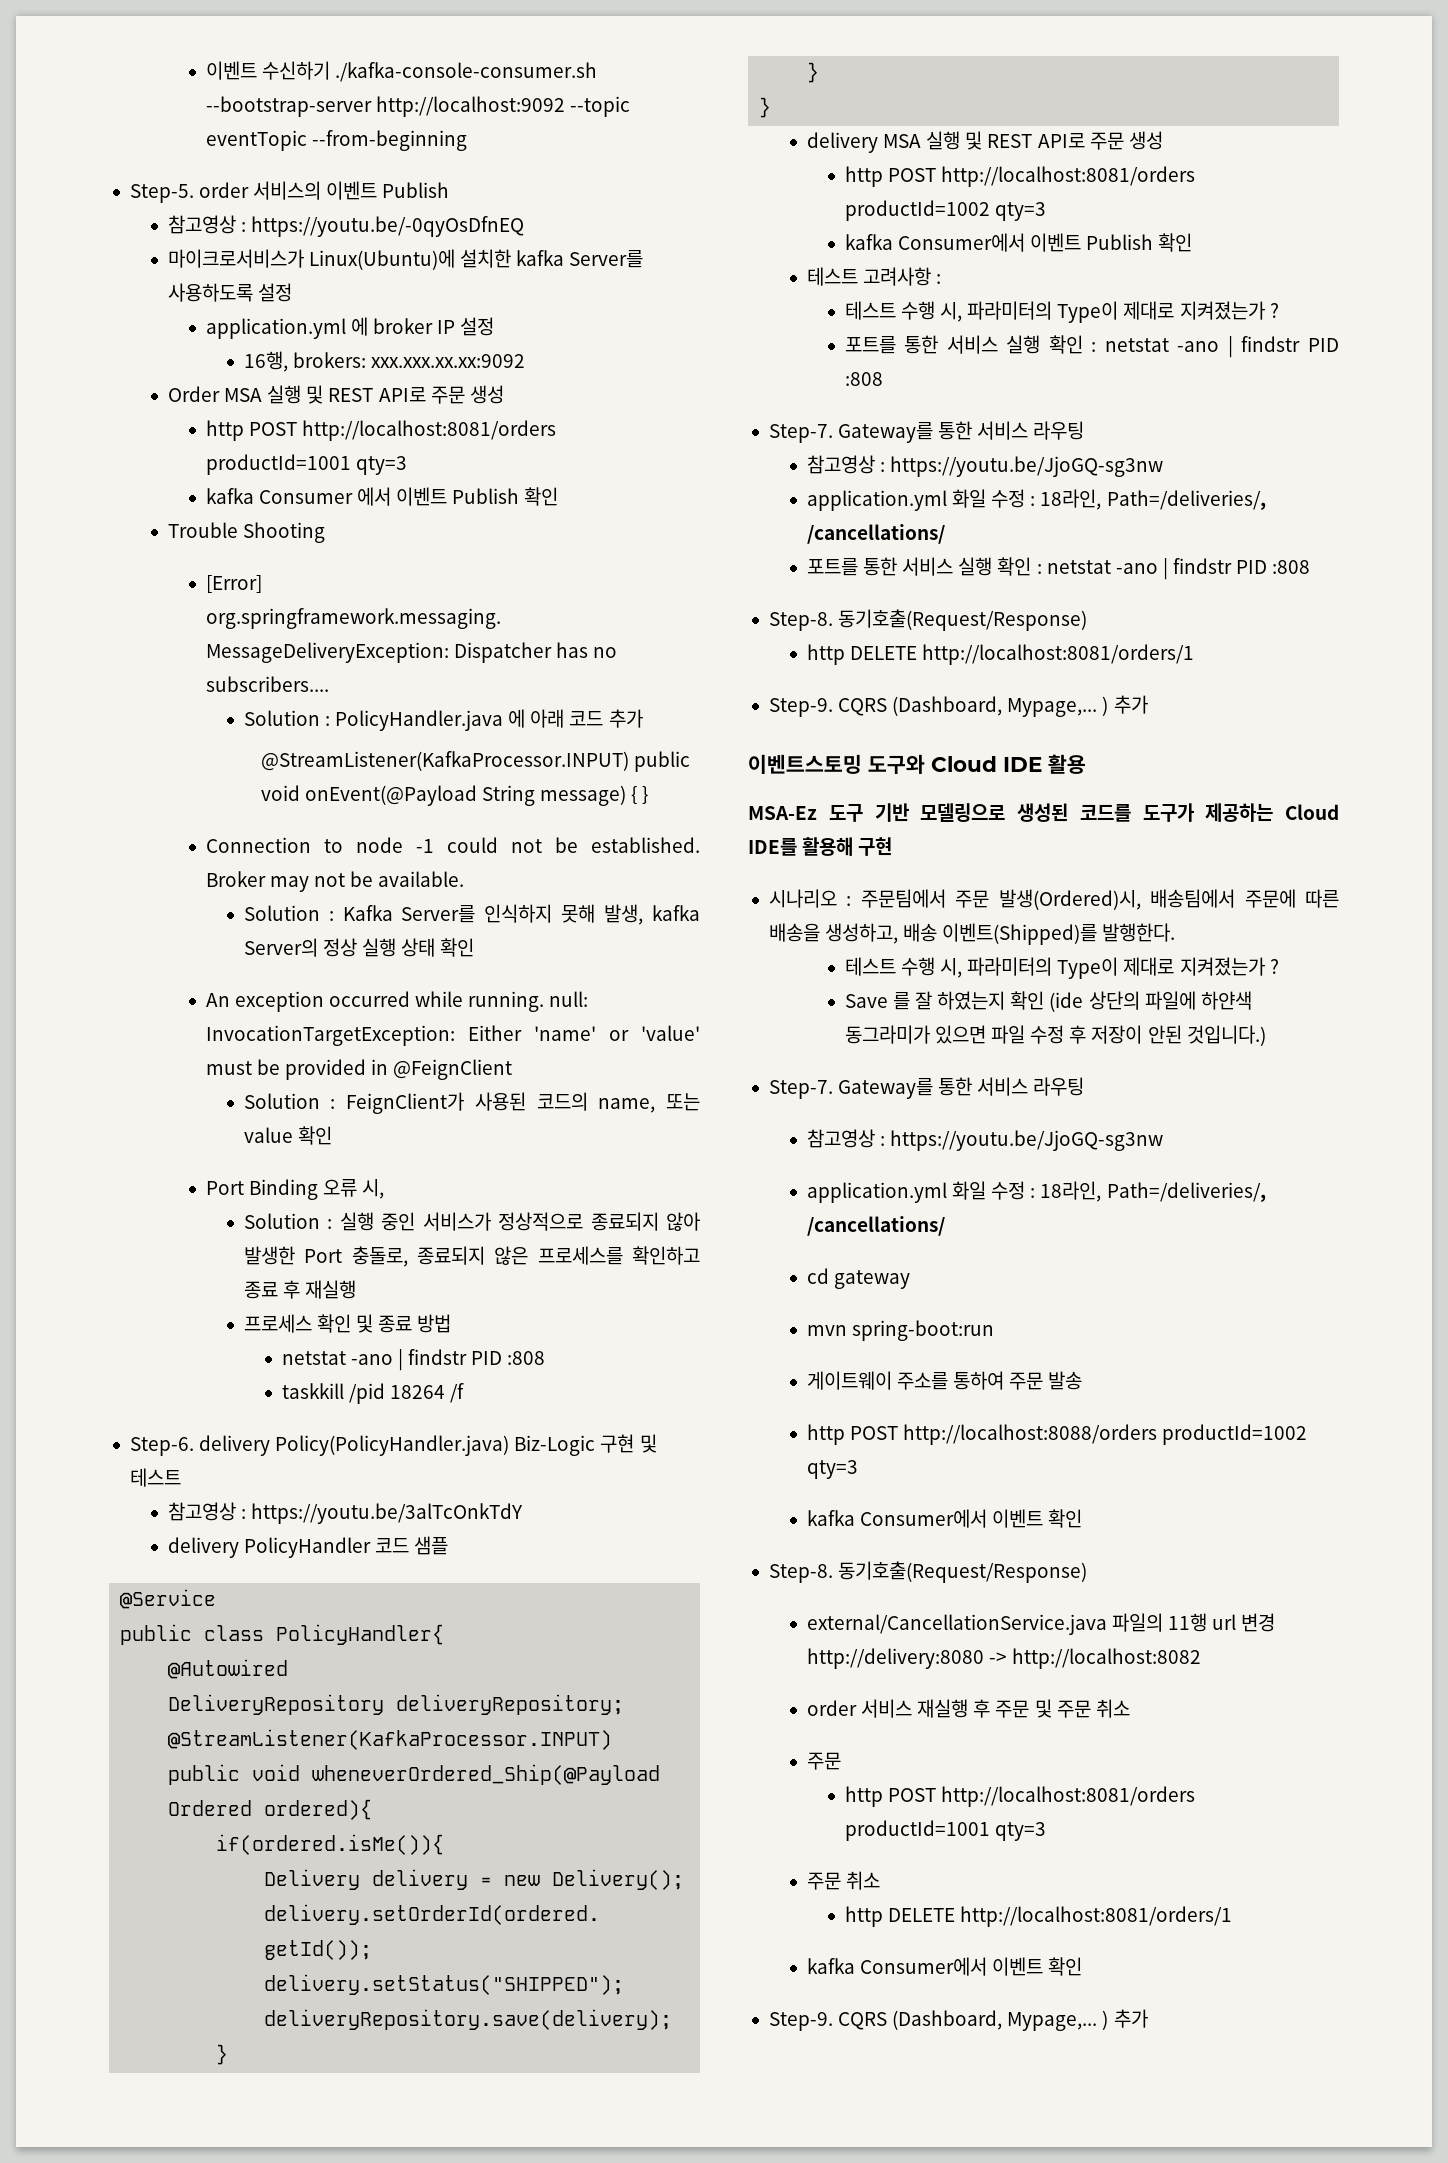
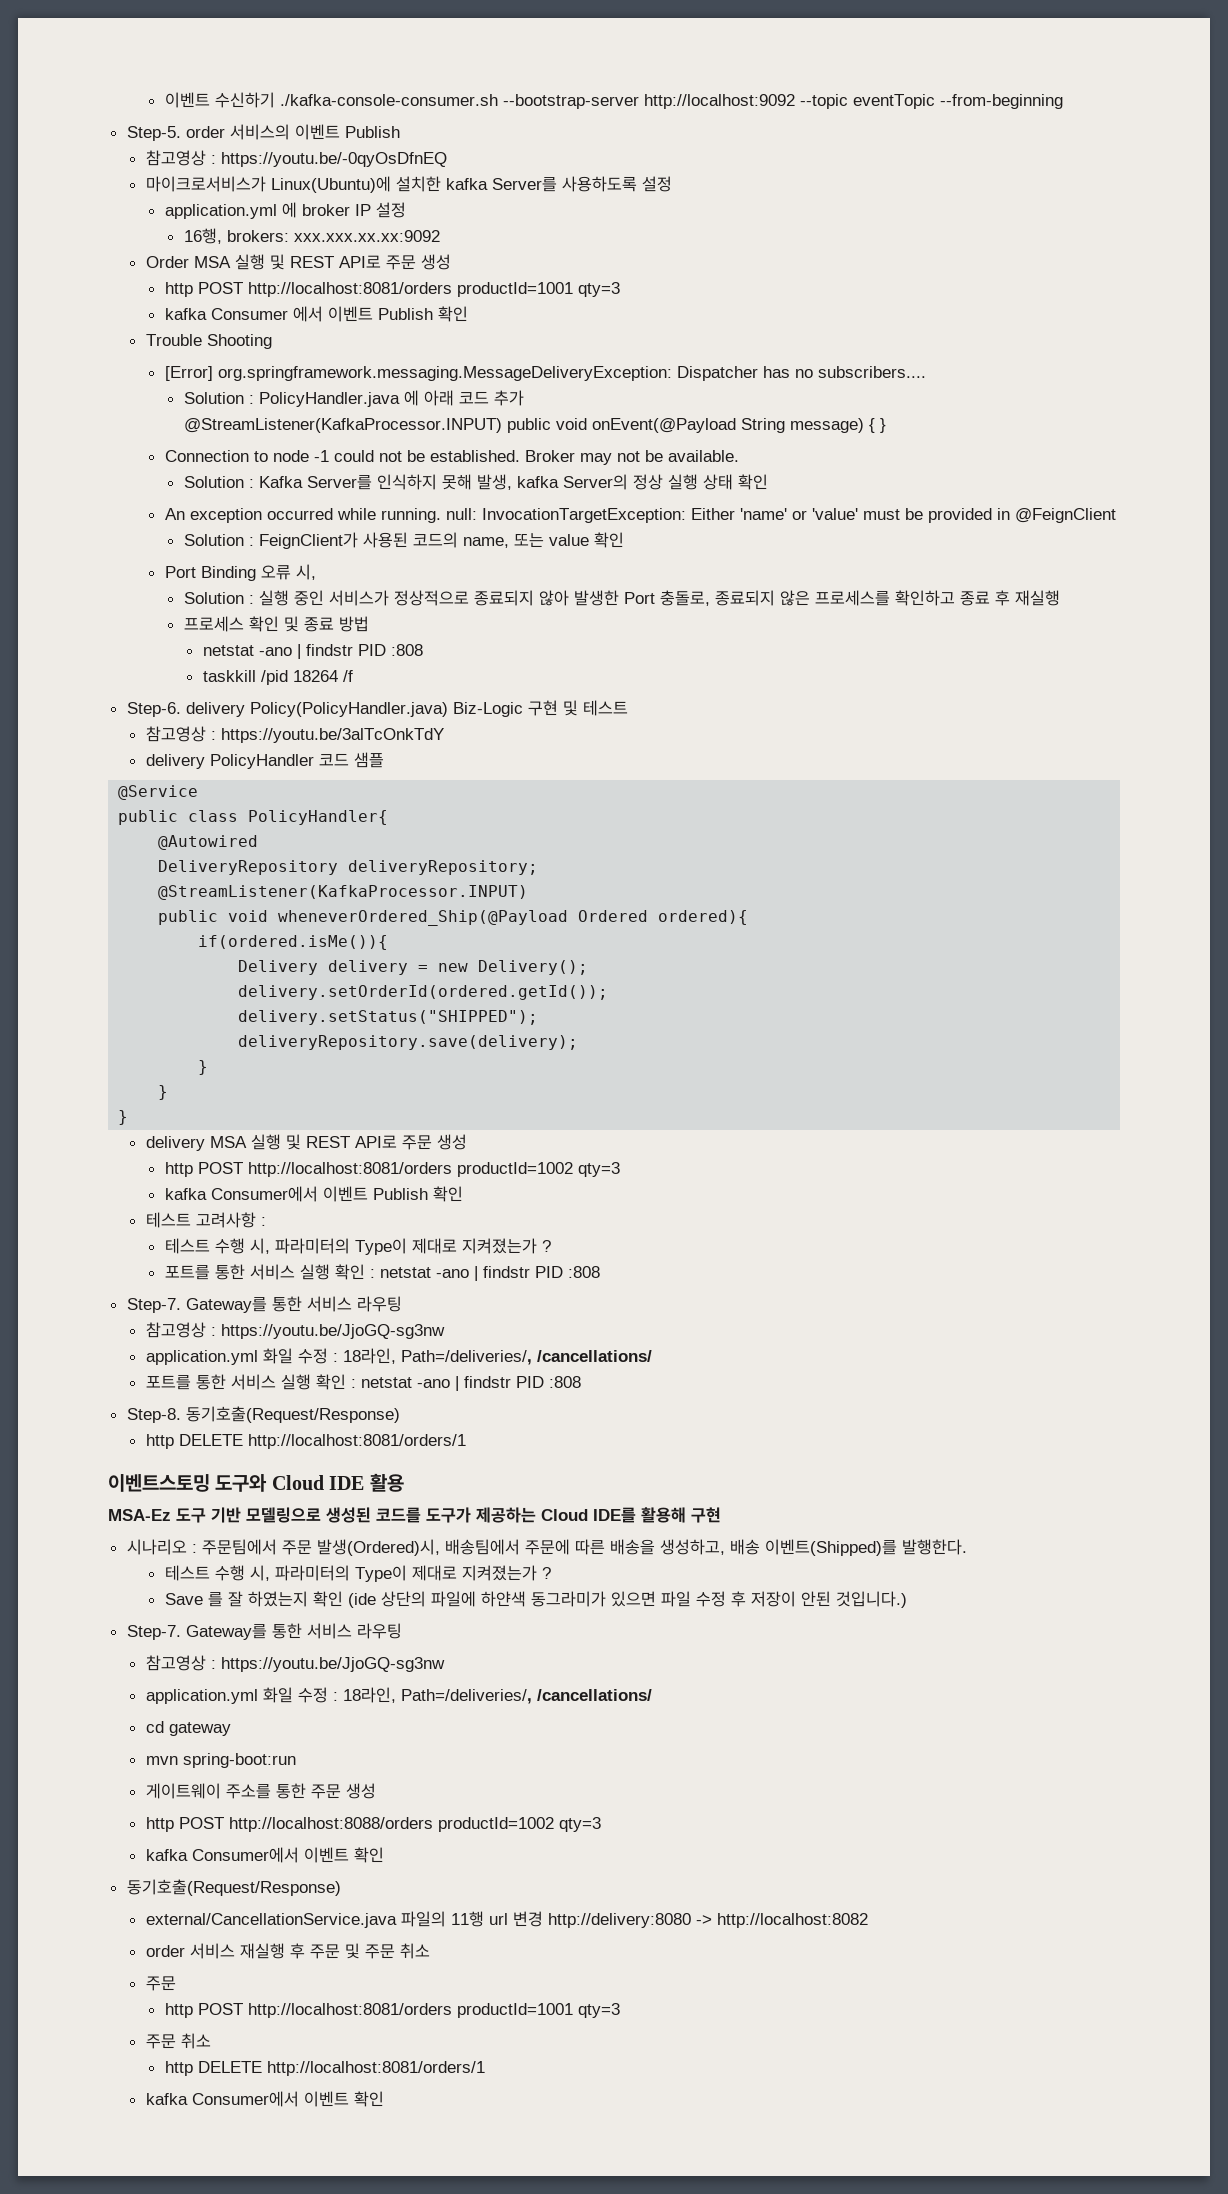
[768,695,1148,717] // Step-9. CQRS (Dashboard, Mypage,... ) 추가 -> (466, 1441) none
[953,1371,1083,1390] 통하여 주문 발송 -> [275,1783,376,1799] 통한 주문 생성
[768,1564,833,1583] Step-8. -> (384, 1855) none
[768,2009,1148,2031] // Step-9. CQRS (Dashboard, Mypage,... ) 추가 -> (384, 2099) none

